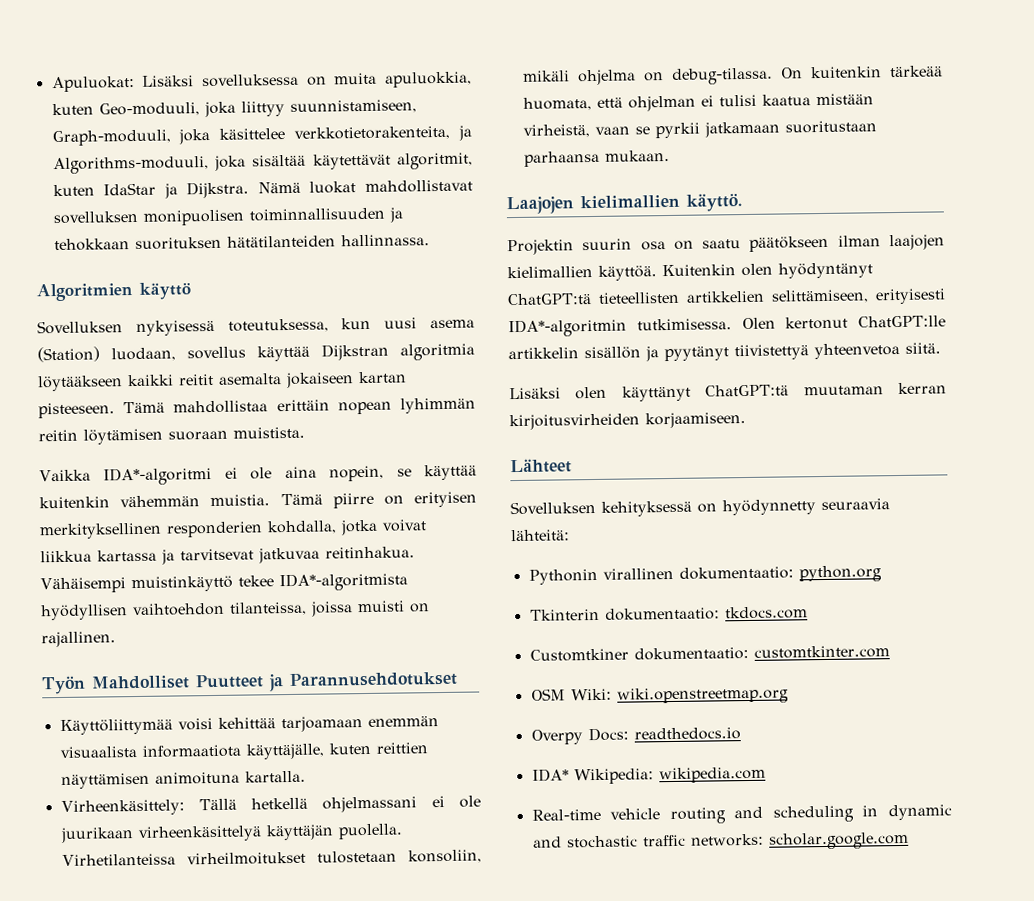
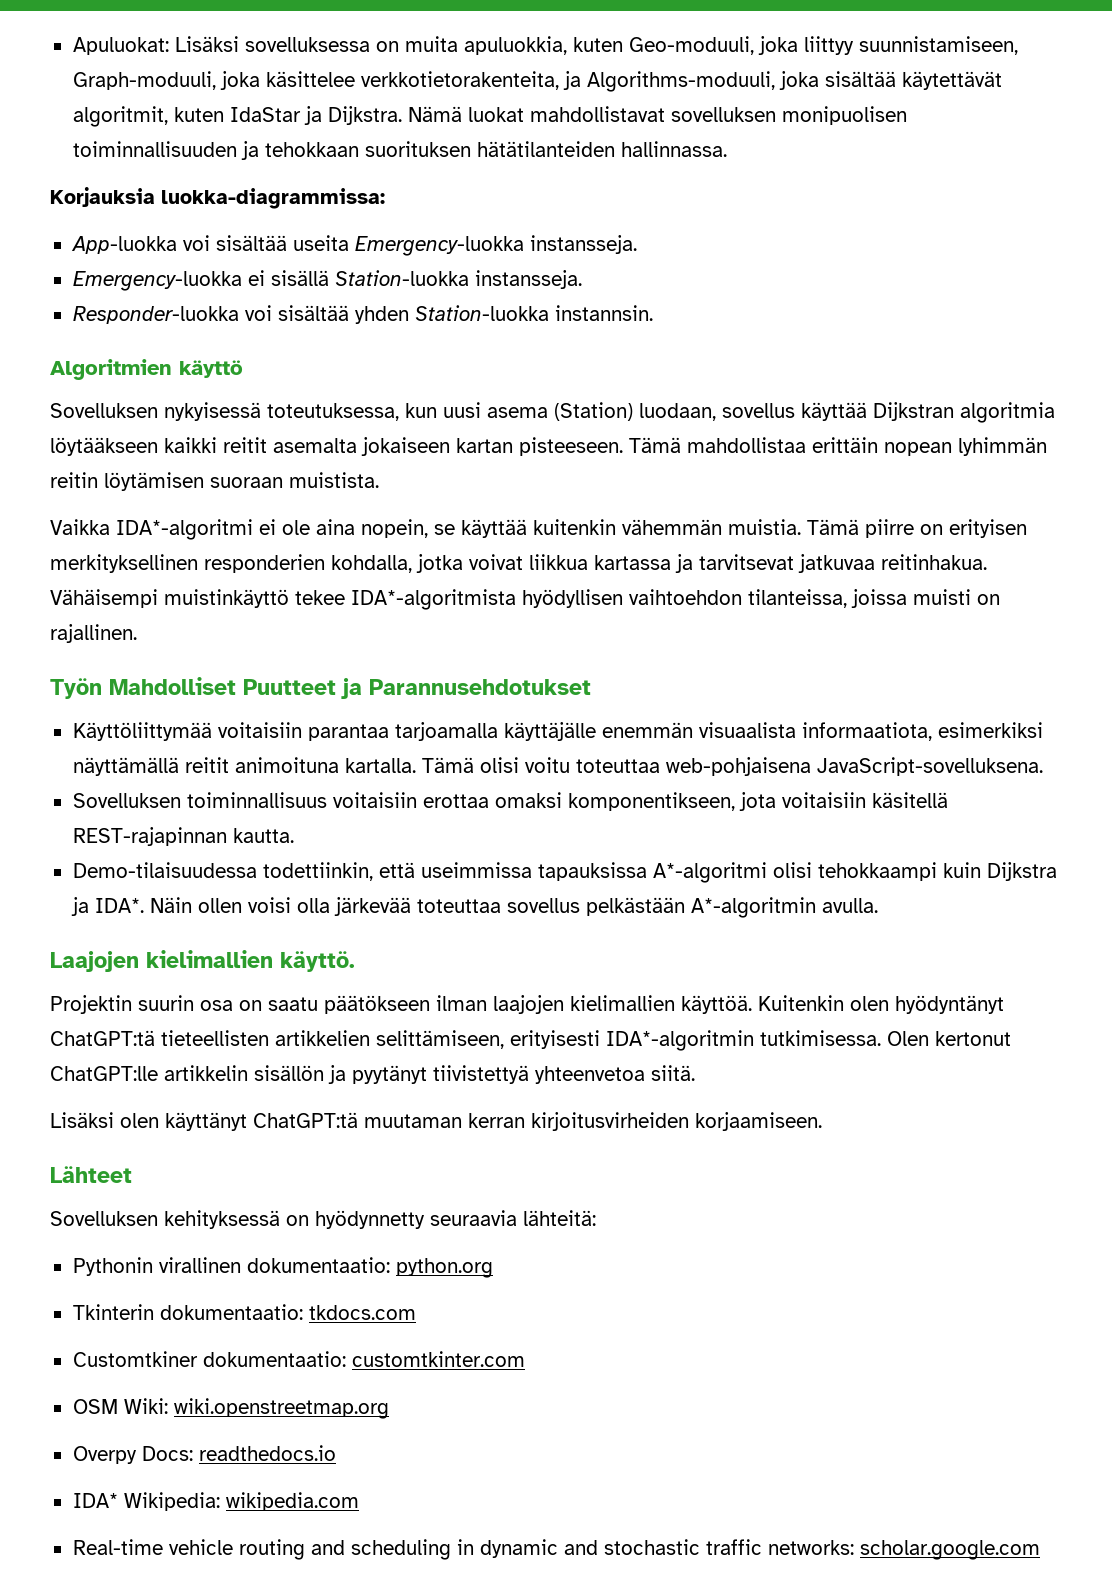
(430, 240) none -> [50,187,385,209] [70,235,637,256] [72,270,582,291] [72,305,653,324] // Korjauksia luokka-diagrammissa: // App-luokka voi sisältää useita Emergency-luokka instansseja. // Emergency-luokka ei sisällä Station-luokka instansseja. // Responder-luokka voi sisältää yhden Station-luokka instannsin.
[177,716,439,733] [59,742,428,760] [60,770,306,790] [60,795,481,817] [59,823,403,844] [61,849,482,866] [522,65,943,86] [522,93,874,112] [522,120,877,139] [523,149,670,167] voisi kehittää tarjoamaan enemmän visuaalista informaatiota käyttäjälle, kuten reittien näyttämisen animoituna kartalla. // Virheenkäsittely: Tällä hetkellä ohjelmassani ei ole juurikaan virheenkäsittelyä käyttäjän puolella. Virhetilanteissa virheilmoitukset tulostetaan konsoliin, mikäli ohjelma on debug-tilassa. On kuitenkin tärkeää huomata, että ohjelman ei tulisi kaatua mistään virheistä, vaan se pyrkii jatkamaan suoritustaan parhaansa mukaan. -> [217,722,1043,741] [72,757,1043,776] [72,792,948,811] [72,827,294,846] [72,862,1057,883] [70,897,878,918] voitaisiin parantaa tarjoamalla käyttäjälle enemmän visuaalista informaatiota, esimerkiksi näyttämällä reitit animoituna kartalla. Tämä olisi voitu toteuttaa web-pohjaisena JavaScript-sovelluksena. // Sovelluksen toiminnallisuus voitaisiin erottaa omaksi komponentikseen, jota voitaisiin käsitellä REST-rajapinnan kautta. // Demo-tilaisuudessa todettiinkin, että useimmissa tapauksissa A*-algoritmi olisi tehokkaampi kuin Dijkstra ja IDA*. Näin ollen voisi olla järkevää toteuttaa sovellus pelkästään A*-algoritmin avulla.

